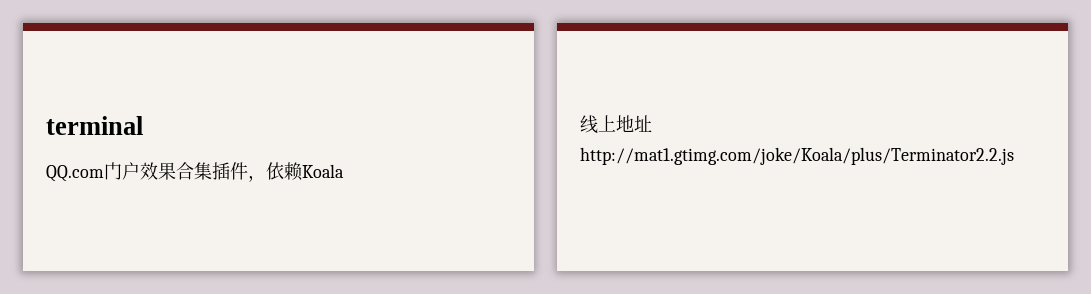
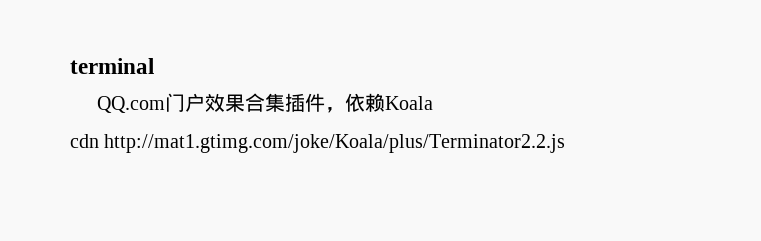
[580,115,652,134] 线上地址 -> [70,134,99,148] cdn

